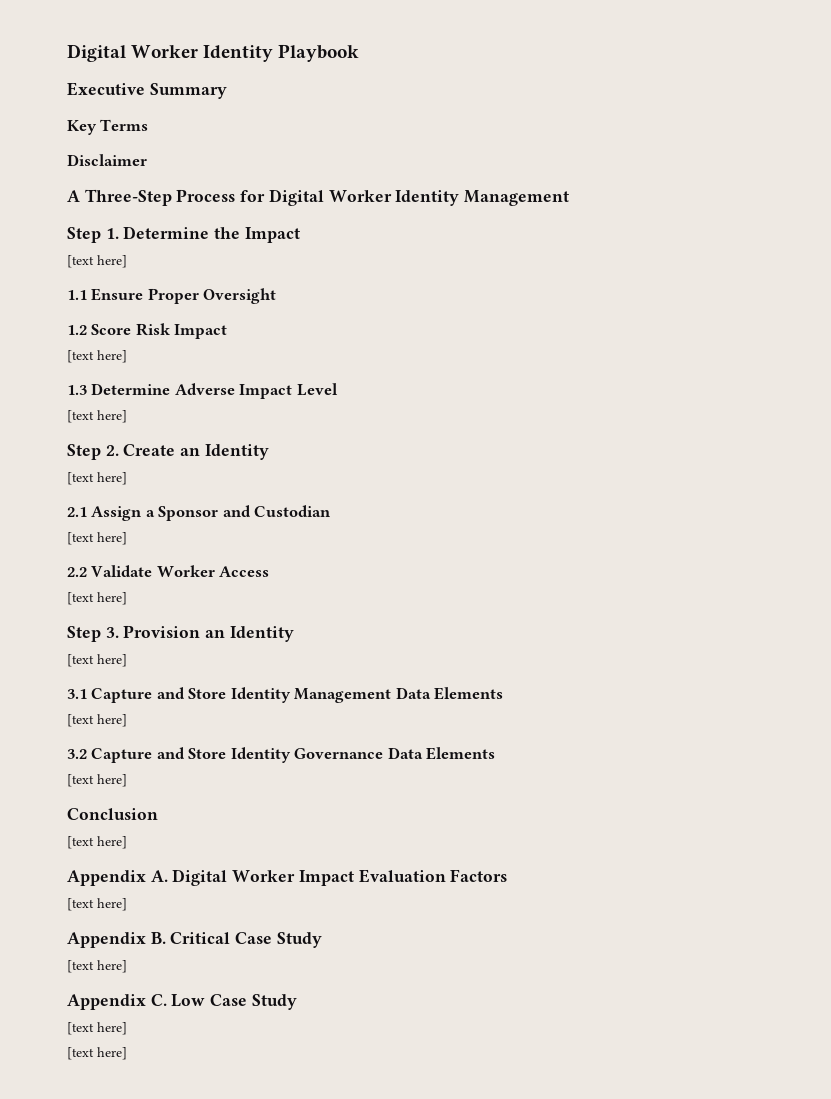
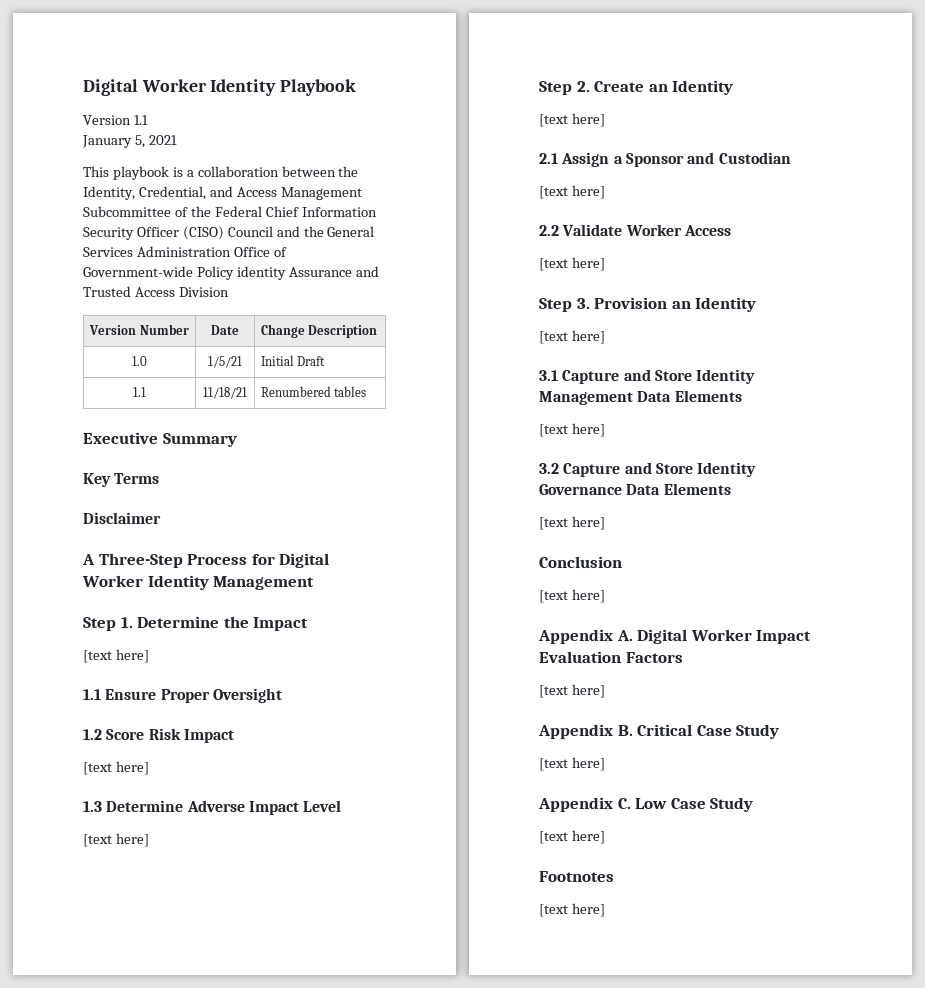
(360, 53) none -> [83,115,148,125] [82,135,177,148] [83,166,359,180] [83,186,362,200] [83,206,377,217] [83,226,375,240] [83,246,287,257] [83,266,379,280] [83,286,229,297] [89,324,189,335] [211,325,239,335] [260,324,378,338] [132,356,147,366] [208,356,242,368] [260,355,326,366] [133,387,146,397] [203,387,247,399] [260,386,367,397] // Version 1.1 // January 5, 2021 // This playbook is a collaboration between the Identity, Credential, and Access Management Subcommittee of the Federal Chief Information Security Officer (CISO) Council and the General Services Administration Office of Government-wide Policy identity Assurance and Trusted Access Division // Version Number | Date | Change Description // 1.0 | 1/5/21 | Initial Draft // 1.1 | 11/18/21 | Renumbered tables
(127, 1028) none -> [539,871,614,882] // Footnotes

